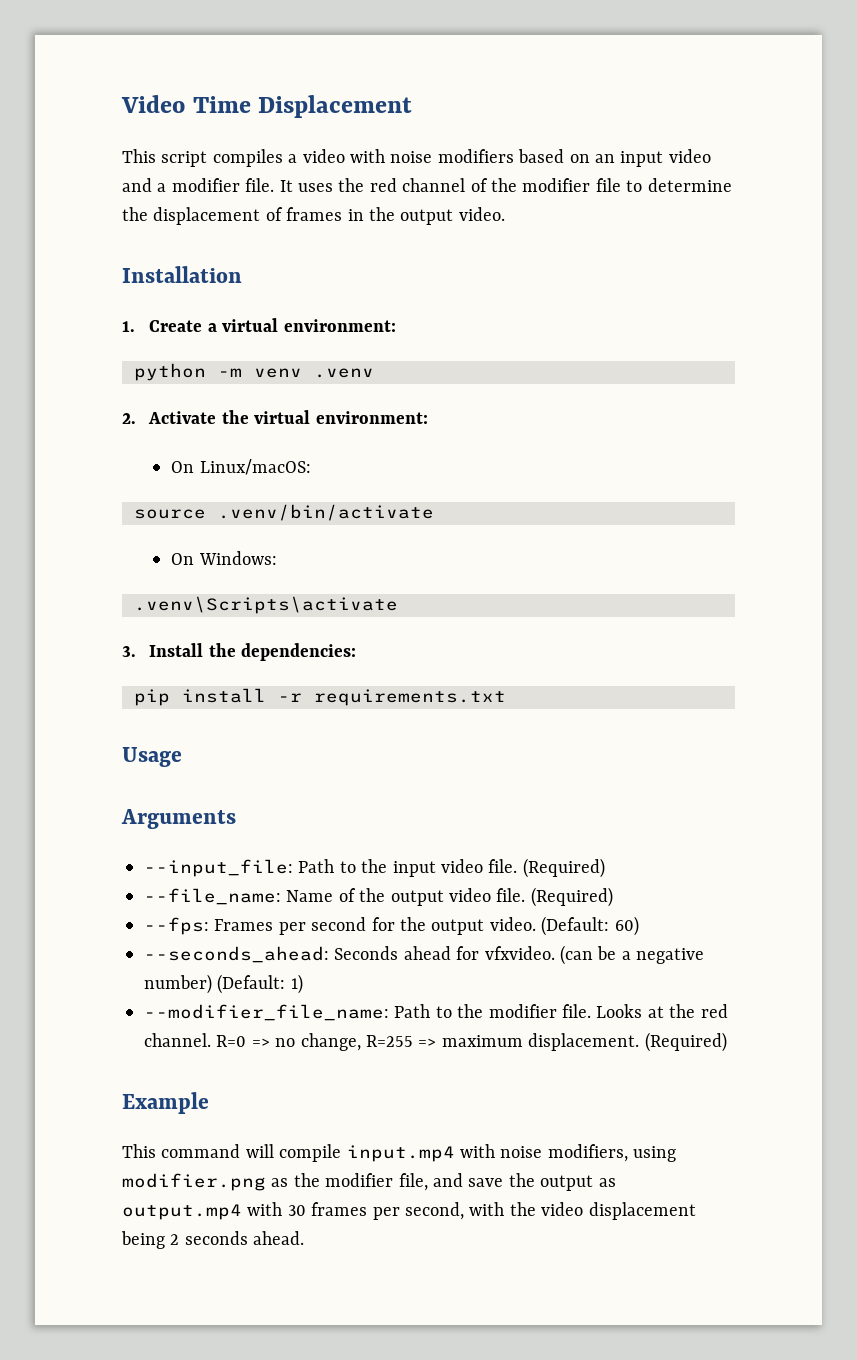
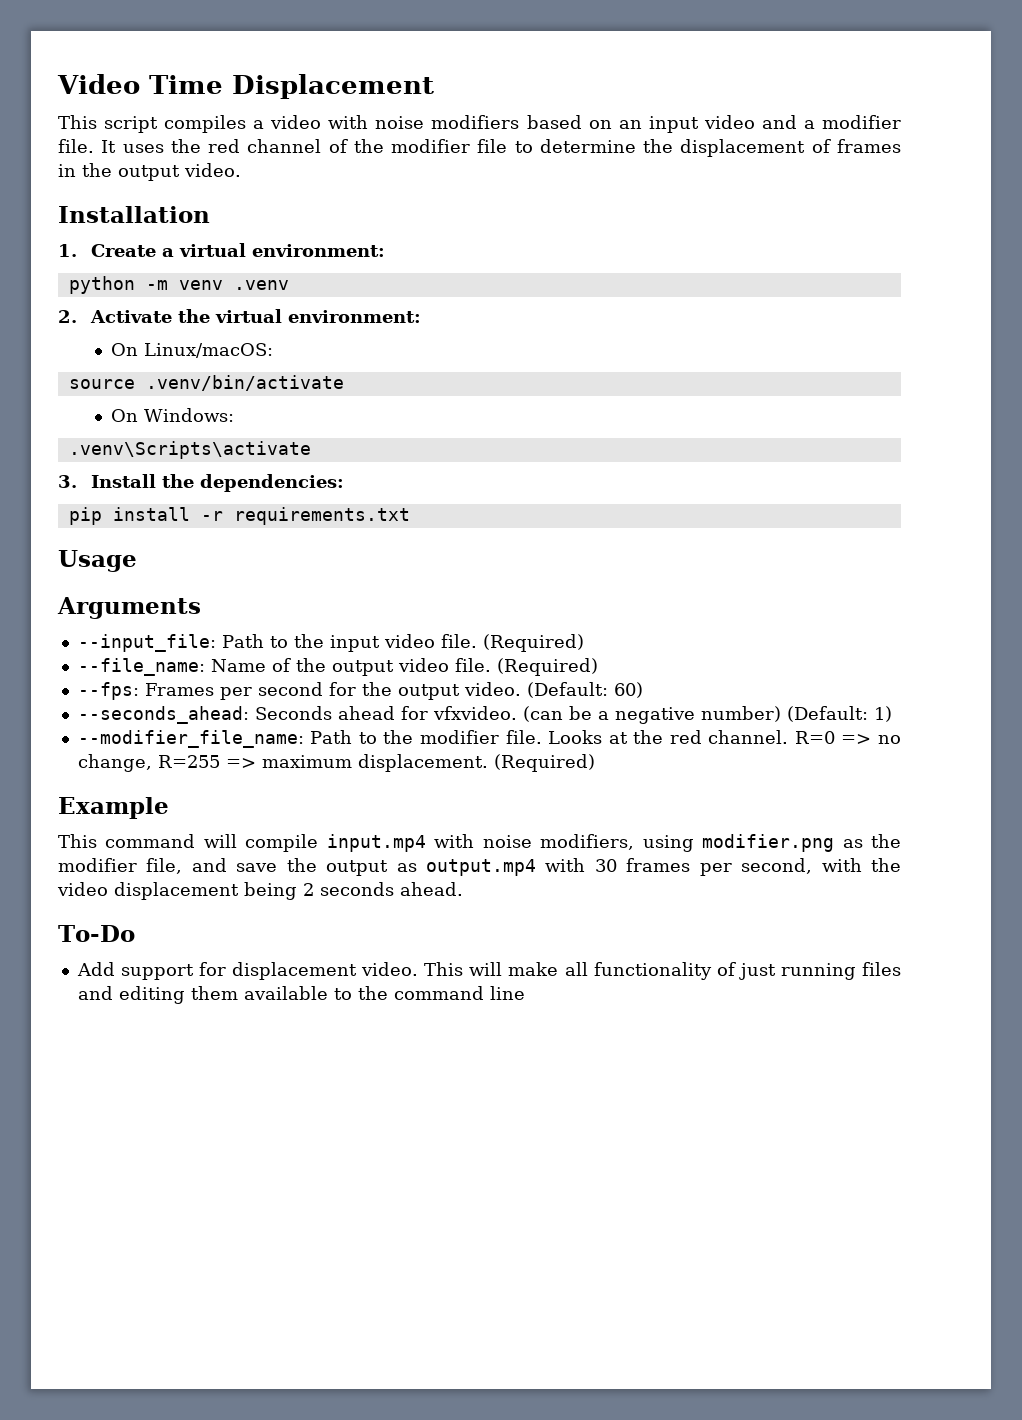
(305, 1238) none -> [58,925,135,942] [76,962,902,980] [77,986,525,1004] // To-Do // Add support for displacement video. This will make all functionality of just running files and editing them available to the command line

